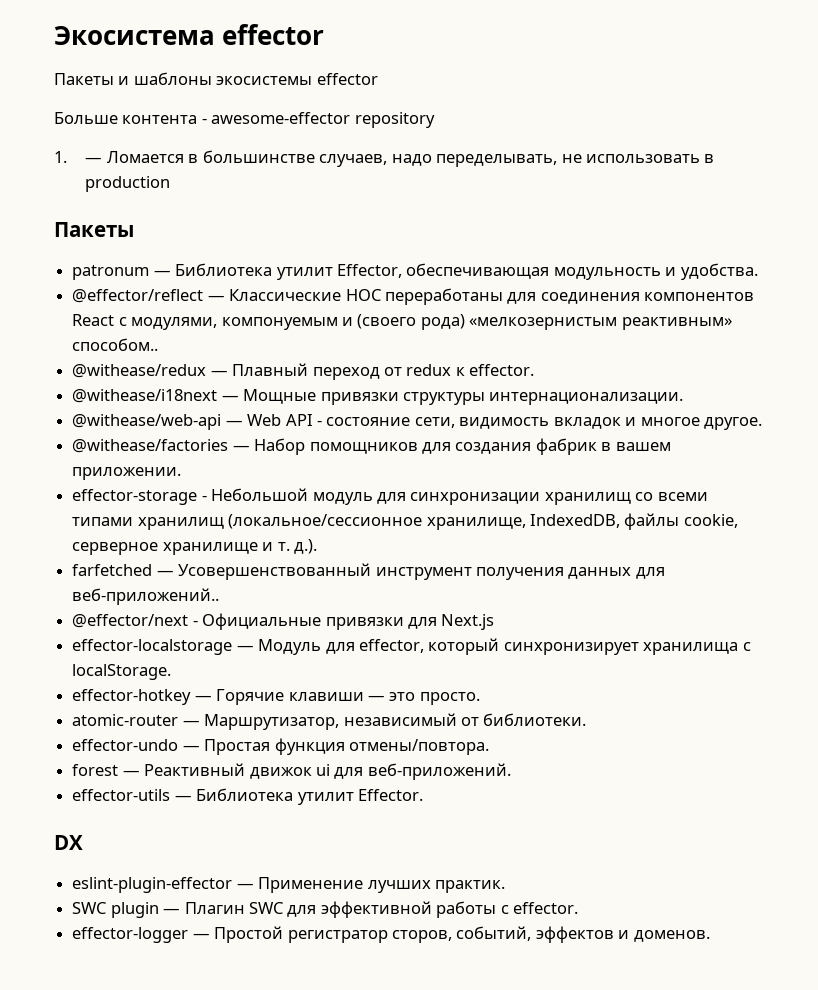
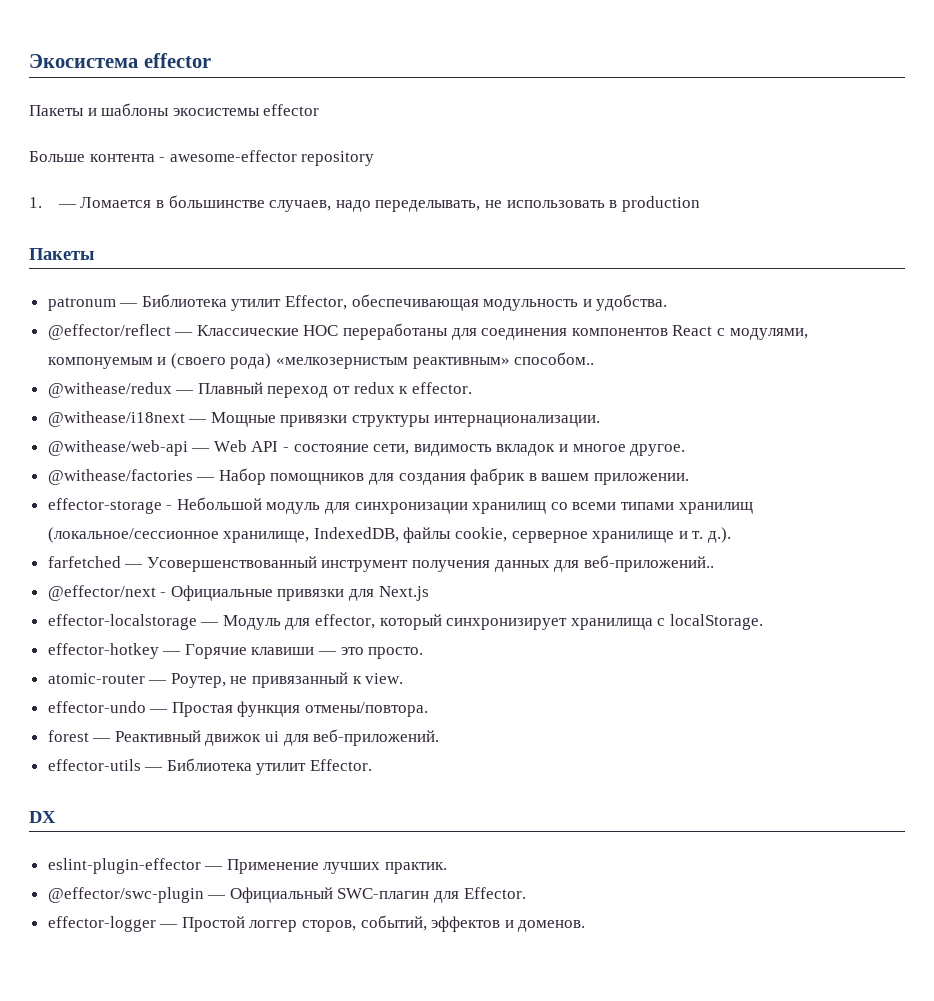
[204,713,587,730] Маршрутизатор, независимый от библиотеки. -> [170,672,404,688] Роутер, не привязанный к view.
[72,901,579,918] SWC plugin — Плагин SWC для эффективной работы с effector. -> [47,887,526,903] @effector/swc-plugin — Официальный SWC-плагин для Effector.
[287,930,388,943] регистратор -> [249,920,298,932] логгер

